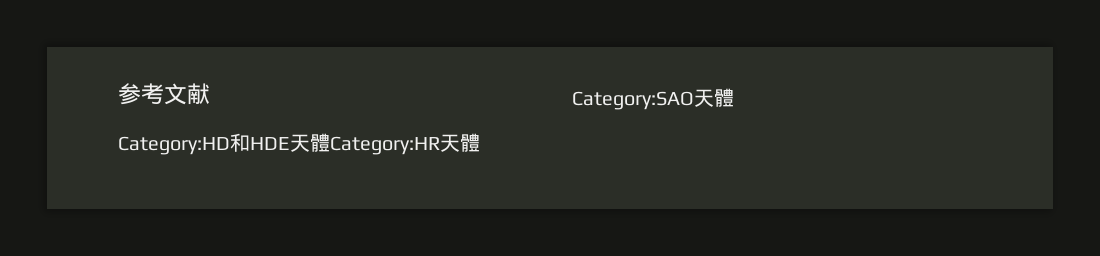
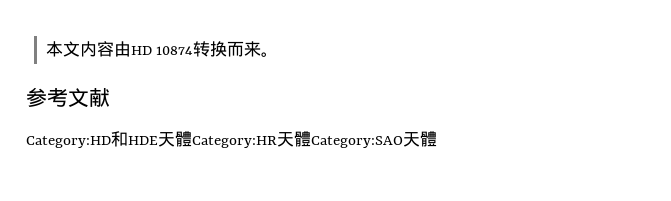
(118, 94) none -> [45,41,279,57] 本文内容由HD 10874转换而来。 //

